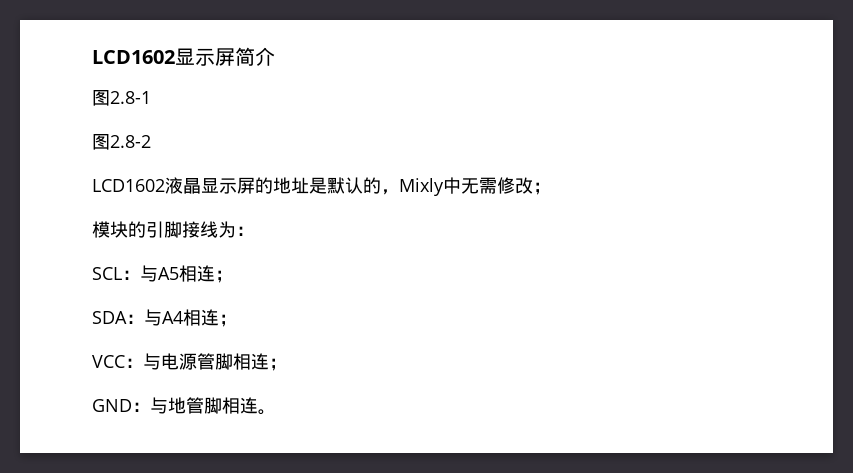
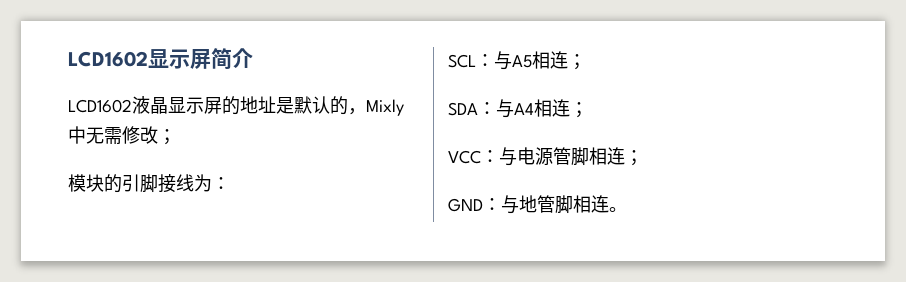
[92,90,151,106] [92,134,151,150] // 图2.8-1 // 图2.8-2 -> (253, 58) none

